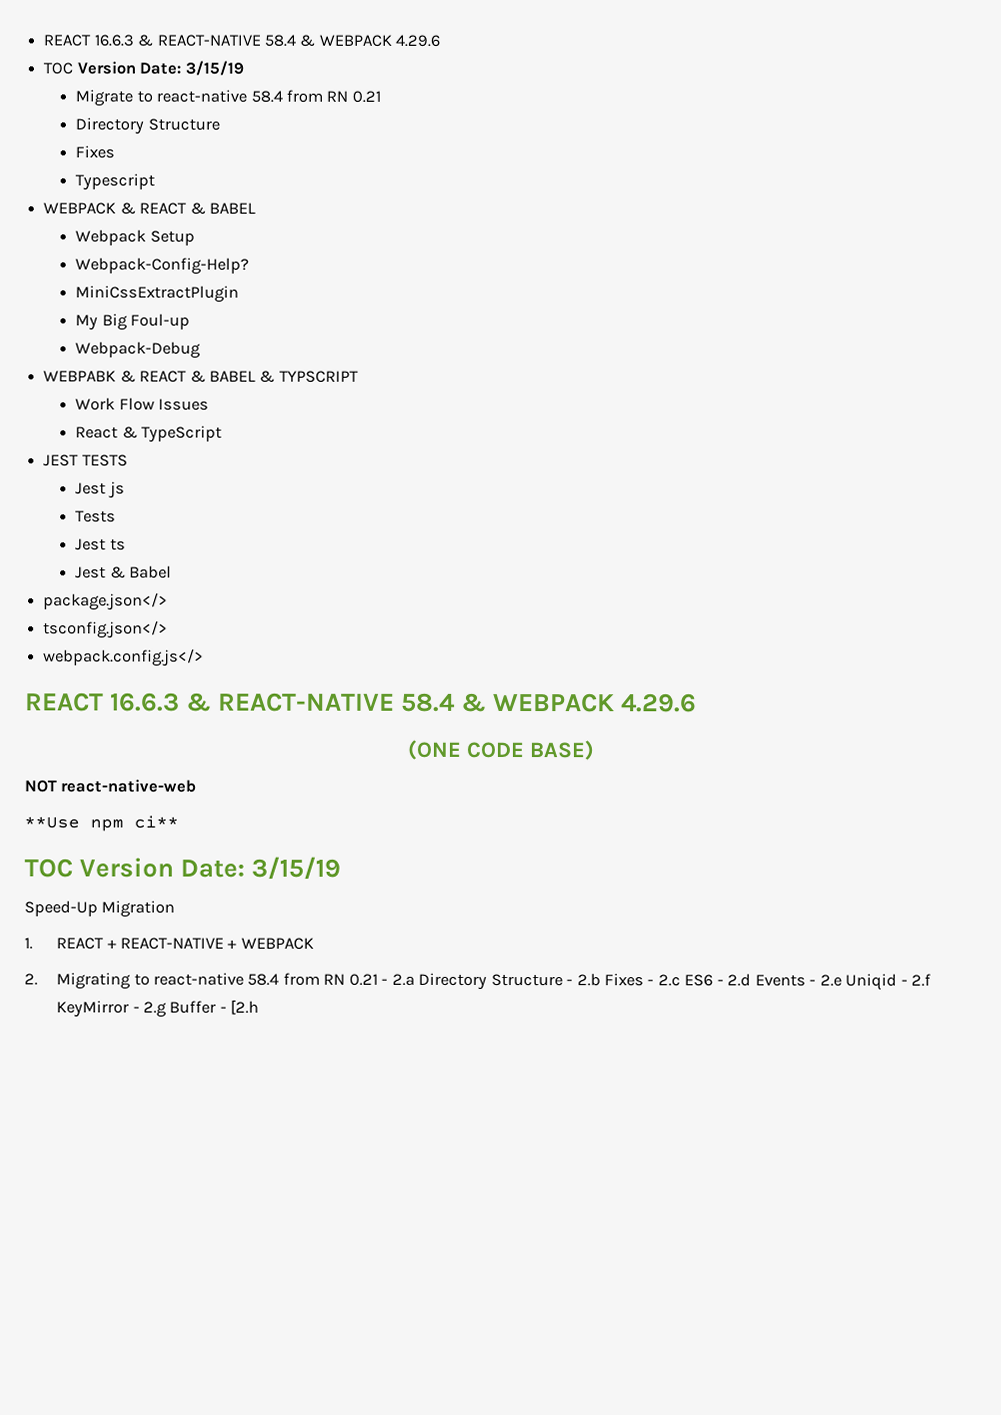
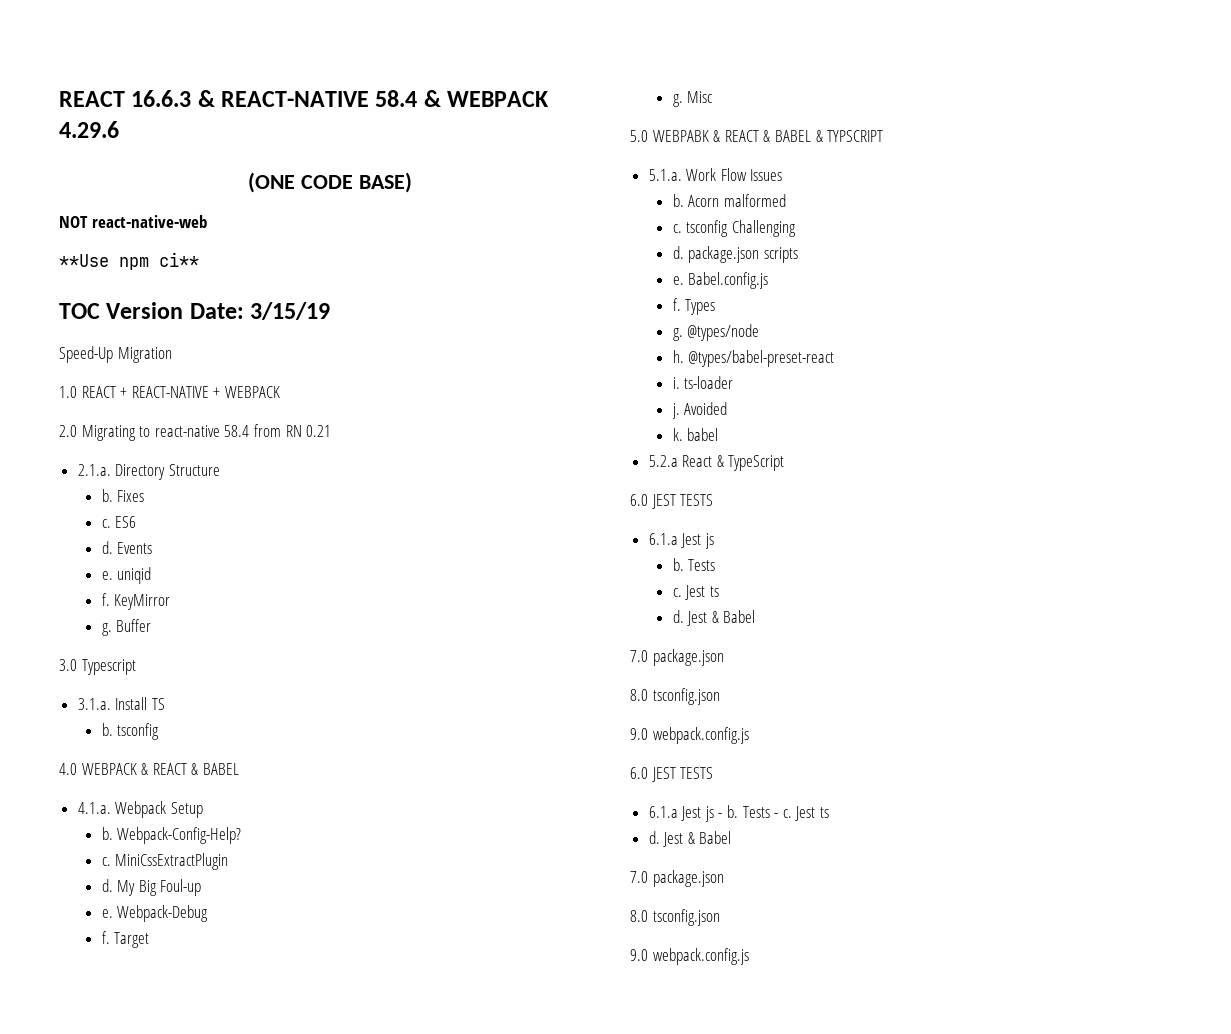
[43,34,441,47] [43,60,244,76] [75,89,381,107] [75,117,220,135] [75,145,116,159] [75,173,156,191] [43,202,256,215] [75,229,195,246] [75,257,250,275] [75,285,240,303] [75,313,191,331] [75,341,202,359] [43,370,359,383] [75,397,210,411] [75,425,223,443] [43,454,128,467] [75,481,125,499] [75,510,117,523] [75,538,126,551] [75,565,173,579] [43,592,169,611] [43,620,169,639] [43,648,205,667] [24,692,698,713] REACT 16.6.3 & REACT-NATIVE 58.4 & WEBPACK 4.29.6 // TOC Version Date: 3/15/19 // Migrate to react-native 58.4 from RN 0.21 // Directory Structure // Fixes // Typescript // WEBPACK & REACT & BABEL // Webpack Setup // Webpack-Config-Help? // MiniCssExtractPlugin // My Big Foul-up // Webpack-Debug // WEBPABK & REACT & BABEL & TYPSCRIPT // Work Flow Issues // React & TypeScript // JEST TESTS // Jest js // Tests // Jest ts // Jest & Babel // package.json</> // tsconfig.json</> // webpack.config.js</> // REACT 16.6.3 & REACT-NATIVE 58.4 & WEBPACK 4.29.6 -> [59,90,550,107] [59,121,119,138] REACT 16.6.3 & REACT-NATIVE 58.4 & WEBPACK 4.29.6
[24,937,33,950] 1. -> [59,386,77,398] 1.0
[24,973,38,986] 2. -> [59,425,77,437] 2.0
[381,972,931,991] [56,999,260,1018] - 2.a Directory Structure - 2.b Fixes - 2.c ES6 - 2.d Events - 2.e Uniqid - 2.f KeyMirror - 2.g Buffer - [2.h -> [77,464,220,480] [101,489,145,502] [101,516,137,528] [101,541,153,554] [101,567,152,584] [101,593,171,610] [101,619,152,636] [59,659,136,675] [77,697,165,710] [101,723,160,740] [59,763,239,775] [77,801,203,818] [101,827,242,844] [101,853,229,870] [101,879,202,896] [101,905,209,922] [101,931,150,948] [672,91,713,107] [630,130,884,142] [648,168,783,181] [672,194,786,207] [672,220,796,237] [672,246,798,263] [672,272,769,289] [672,298,716,315] [672,324,760,341] [672,350,835,367] [672,376,734,389] [671,402,728,419] [672,428,719,441] [648,455,785,471] [630,494,714,509] [648,533,714,549] [672,558,716,571] [672,585,719,600] [672,610,756,626] [630,649,724,666] [630,688,720,705] [630,727,749,744] [630,767,714,782] [648,805,829,822] [648,831,732,847] [630,870,724,887] [630,909,720,926] [630,948,749,965] // 2.1.a. Directory Structure // b. Fixes // c. ES6 // d. Events // e. uniqid // f. KeyMirror // g. Buffer // 3.0 Typescript // 3.1.a. Install TS // b. tsconfig // 4.0 WEBPACK & REACT & BABEL // 4.1.a. Webpack Setup // b. Webpack-Config-Help? // c. MiniCssExtractPlugin // d. My Big Foul-up // e. Webpack-Debug // f. Target // g. Misc // 5.0 WEBPABK & REACT & BABEL & TYPSCRIPT // 5.1.a. Work Flow Issues // b. Acorn malformed // c. tsconfig Challenging // d. package.json scripts // e. Babel.config.js // f. Types // g. @types/node // h. @types/babel-preset-react // i. ts-loader // j. Avoided // k. babel // 5.2.a React & TypeScript // 6.0 JEST TESTS // 6.1.a Jest js // b. Tests // c. Jest ts // d. Jest & Babel // 7.0 package.json // 8.0 tsconfig.json // 9.0 webpack.config.js // 6.0 JEST TESTS // 6.1.a Jest js - b. Tests - c. Jest ts // d. Jest & Babel // 7.0 package.json // 8.0 tsconfig.json // 9.0 webpack.config.js

